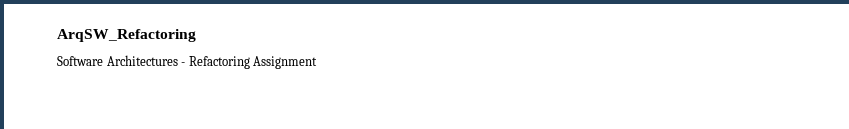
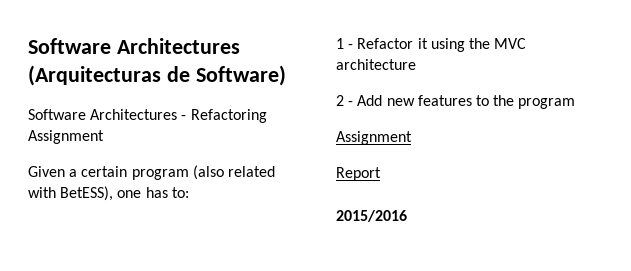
[57,29,196,42] ArqSW_Refactoring -> [28,38,240,54] [28,65,286,86] Software Architectures (Arquitecturas de Software)
(318, 62) none -> [28,165,275,180] [28,186,189,201] [336,38,527,52] [336,59,416,70] [336,95,576,109] [336,131,412,145] [336,167,381,181] [336,210,407,222] // Given a certain program (also related with BetESS), one has to: // 1 - Refactor it using the MVC architecture // 2 - Add new features to the program // Assignment // Report // 2015/2016

